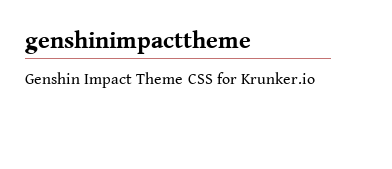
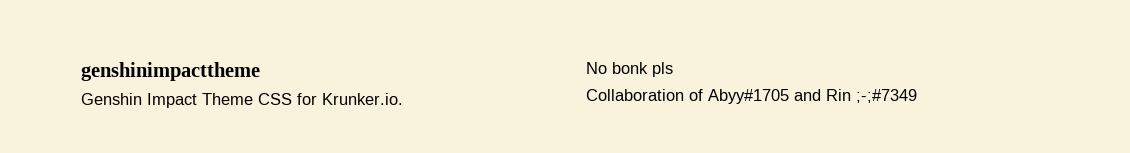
[240,72,315,84] Krunker.io -> [322,93,403,105] [586,62,673,77] [586,89,917,104] Krunker.io. // No bonk pls // Collaboration of Abyy#1705 and Rin ;-;#7349

